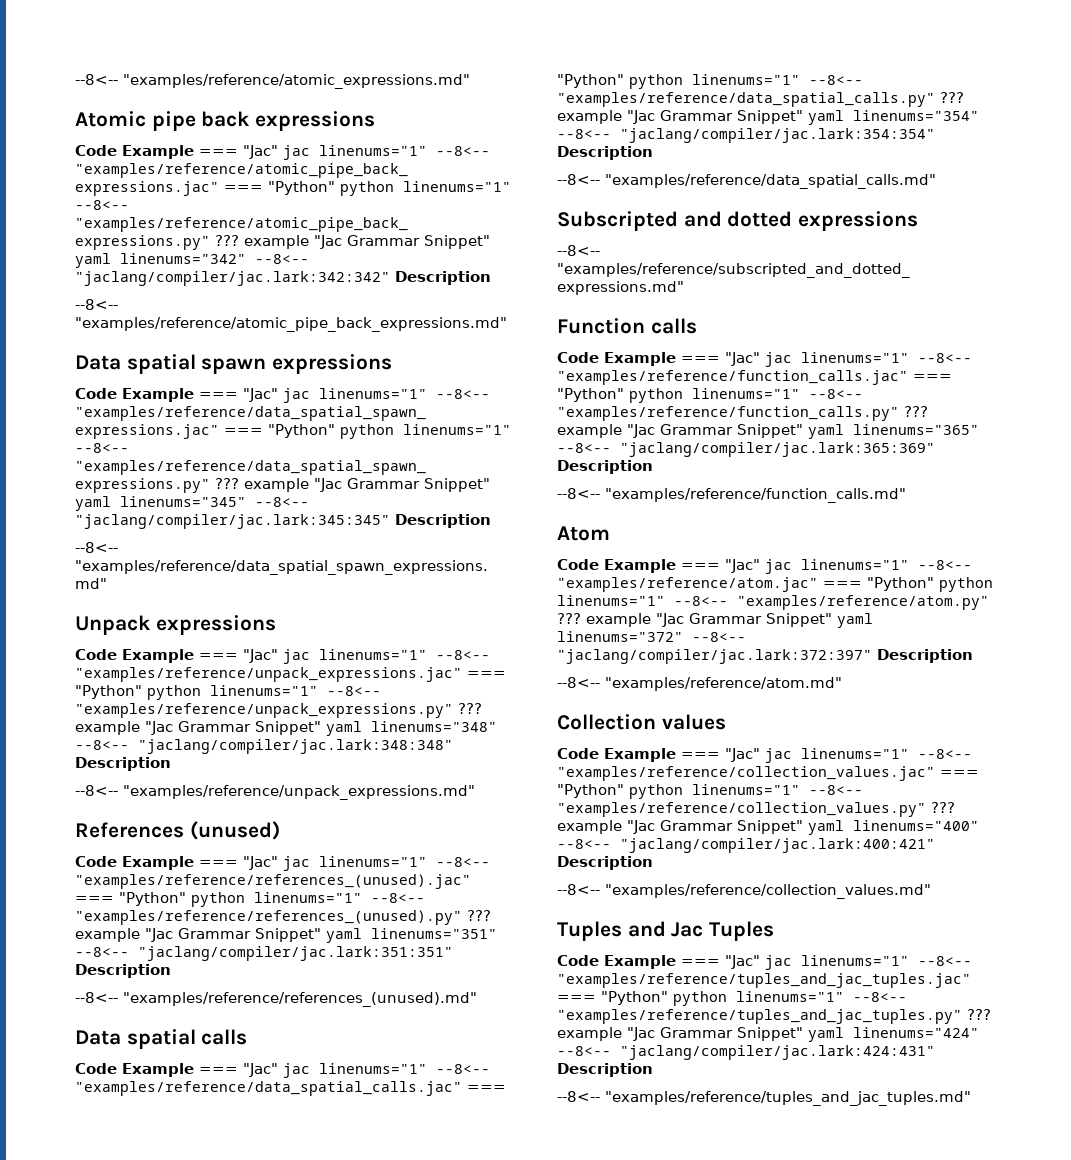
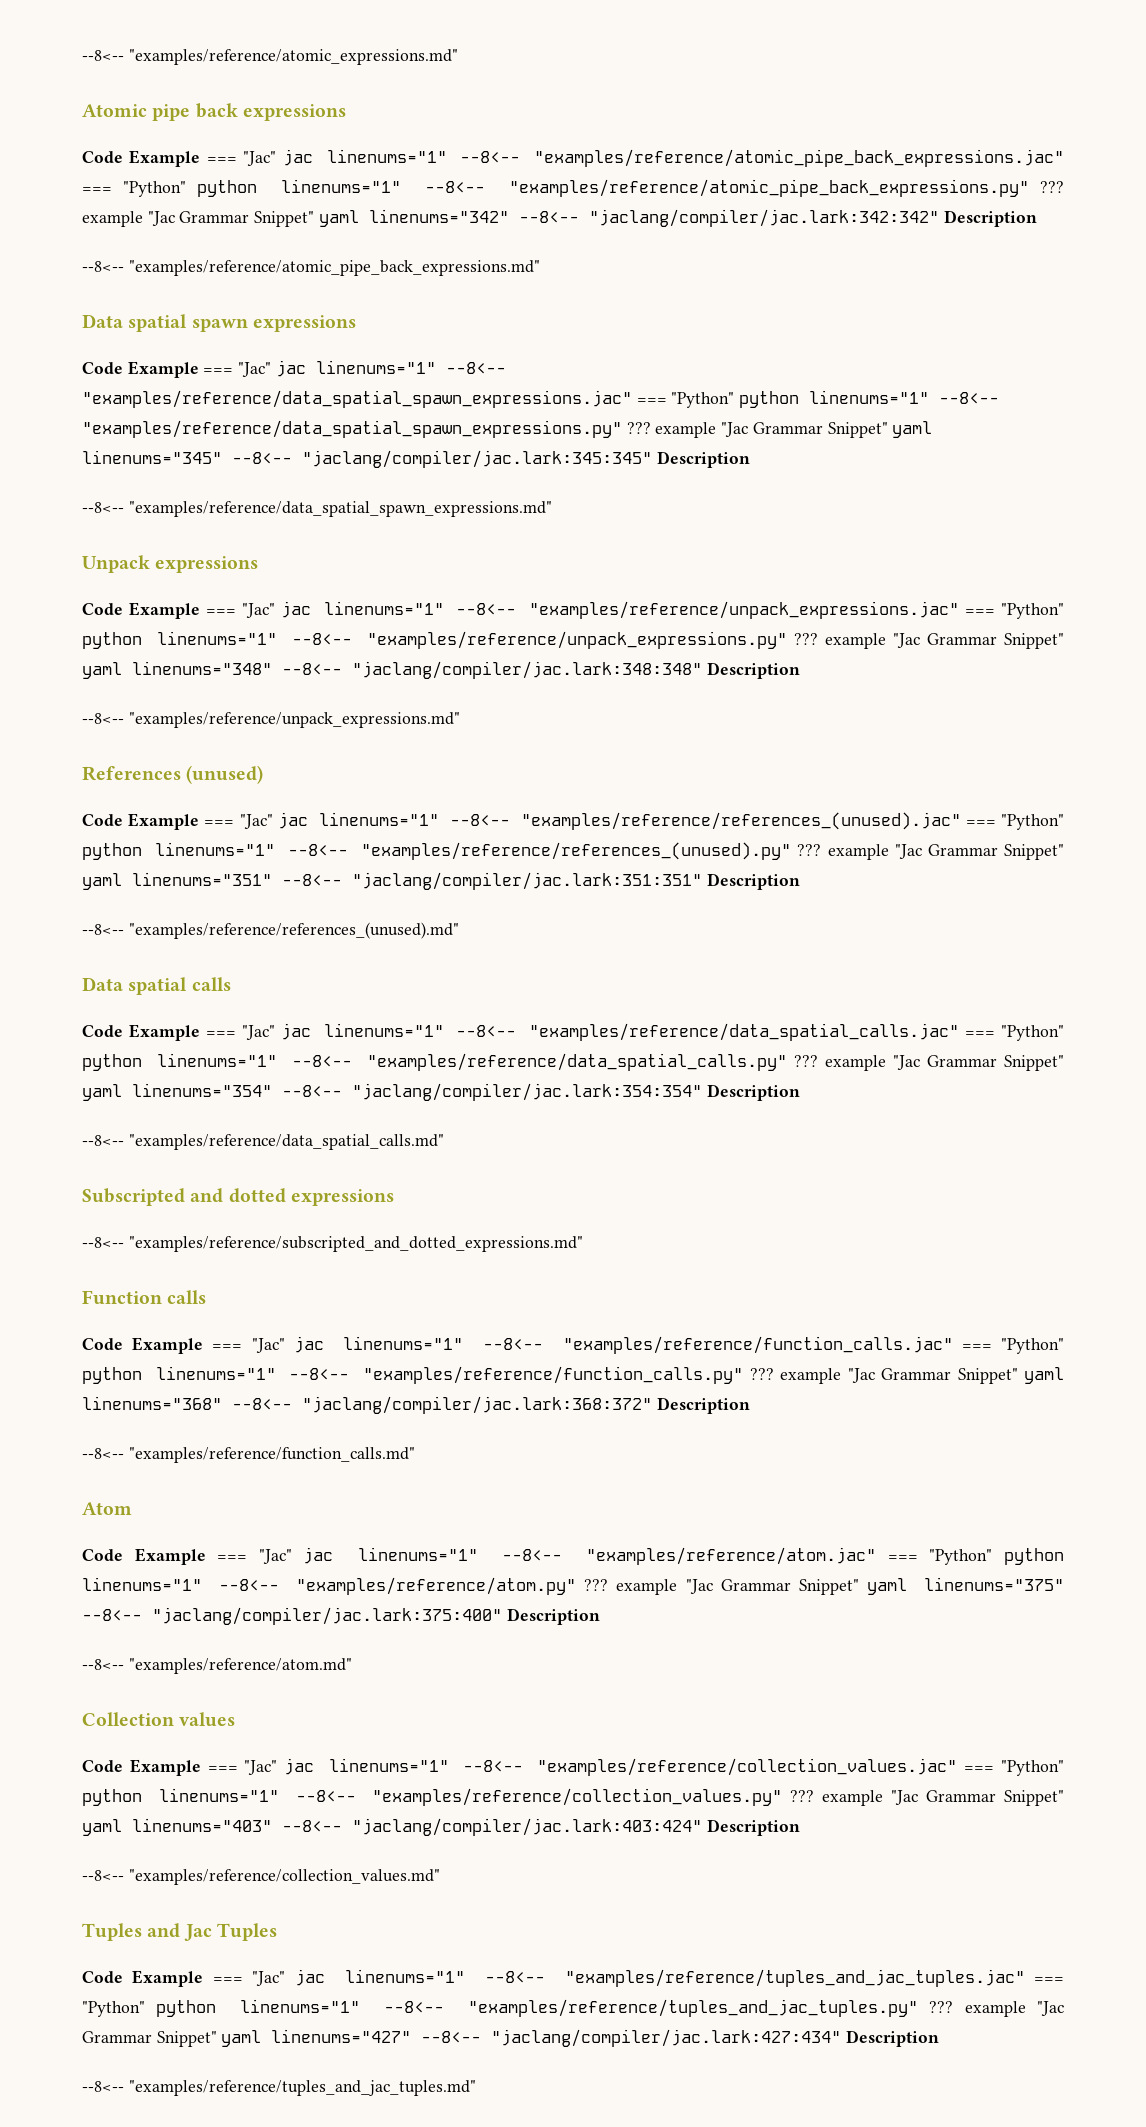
[853,424,979,435] [557,442,935,457] linenums="365" --8<-- "jaclang/compiler/jac.lark:365:369" -> [82,1396,652,1414] linenums="368" --8<-- "jaclang/compiler/jac.lark:368:372"
[557,631,746,642] [557,649,872,664] linenums="372" --8<-- "jaclang/compiler/jac.lark:372:397" -> [924,1577,1064,1591] [82,1607,502,1625] linenums="375" --8<-- "jaclang/compiler/jac.lark:375:400"
[853,820,979,831] [557,838,935,853] linenums="400" --8<-- "jaclang/compiler/jac.lark:400:421" -> [132,1818,702,1836] linenums="403" --8<-- "jaclang/compiler/jac.lark:403:424"
[853,1027,979,1038] [557,1045,935,1060] linenums="424" --8<-- "jaclang/compiler/jac.lark:424:431" -> [271,2029,842,2047] linenums="427" --8<-- "jaclang/compiler/jac.lark:427:434"

